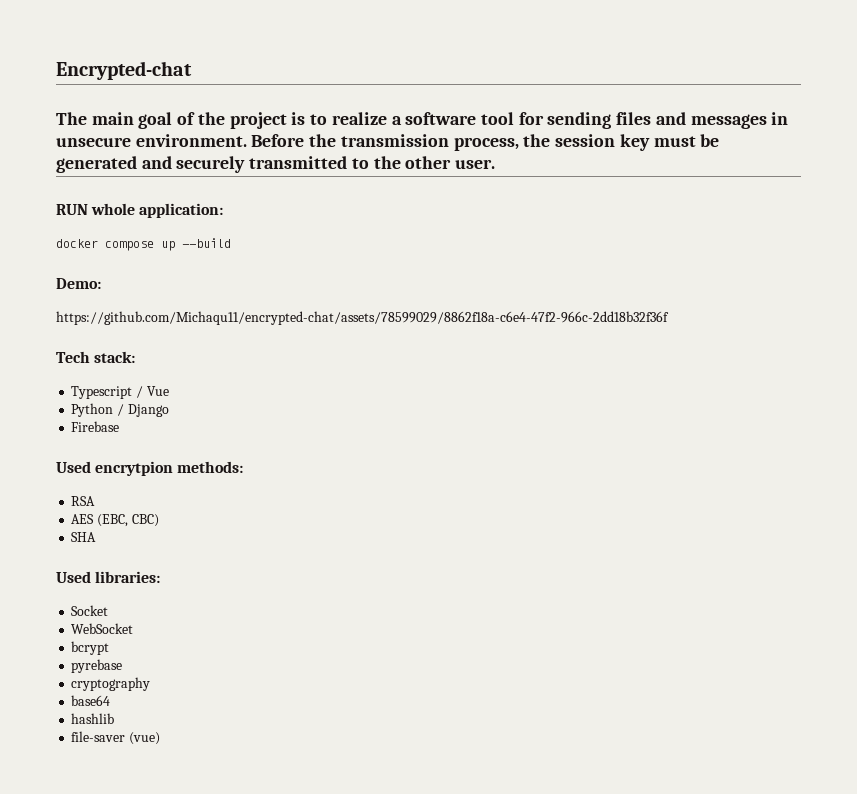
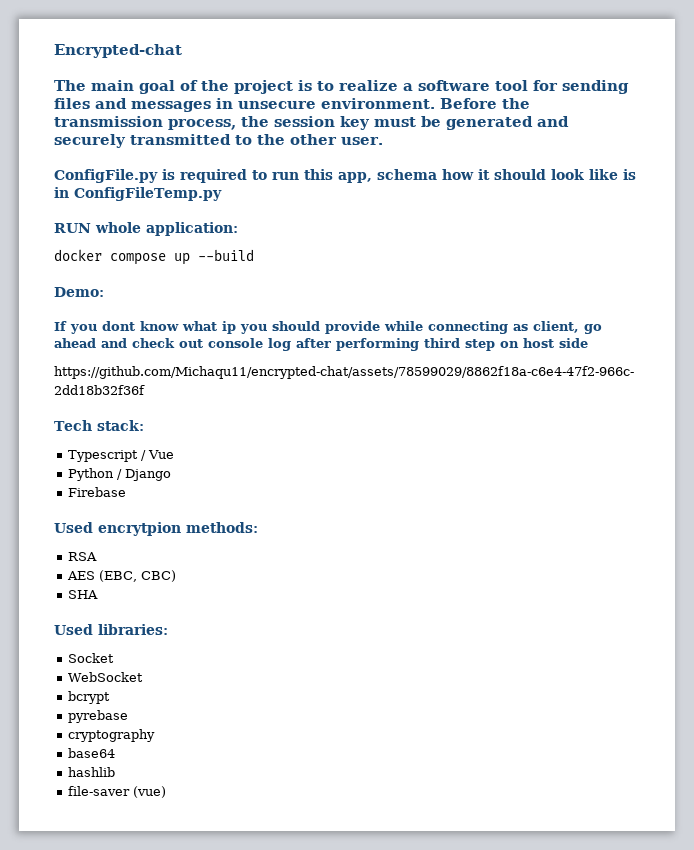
(496, 164) none -> [54,169,636,183] [54,187,222,201] // ConfigFile.py is required to run this app, schema how it should look like is in ConfigFileTemp.py
(101, 283) none -> [54,321,602,334] [54,338,588,351] // If you dont know what ip you should provide while connecting as client, go ahead and check out console log after performing third step on host side

